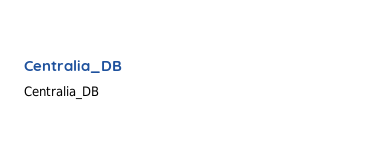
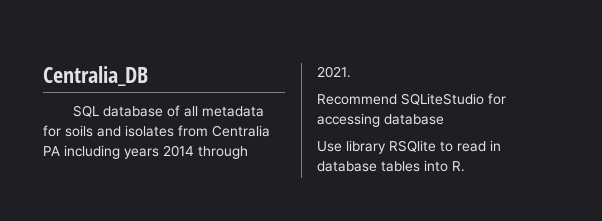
[24,86,99,100] Centralia_DB -> [72,105,264,117] [43,125,270,137] [43,145,248,159] [317,66,351,78] [317,93,506,105] [317,113,444,127] [317,140,501,154] [317,160,465,172] SQL database of all metadata for soils and isolates from Centralia PA including years 2014 through 2021. // Recommend SQLiteStudio for accessing database // Use library RSQlite to read in database tables into R.

